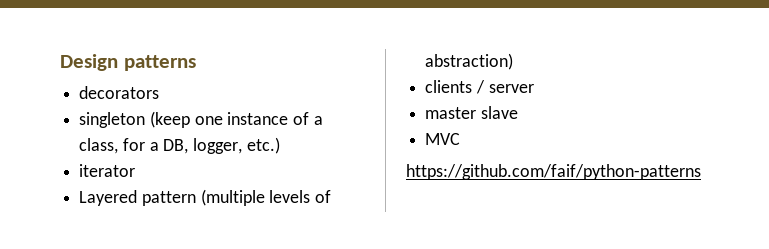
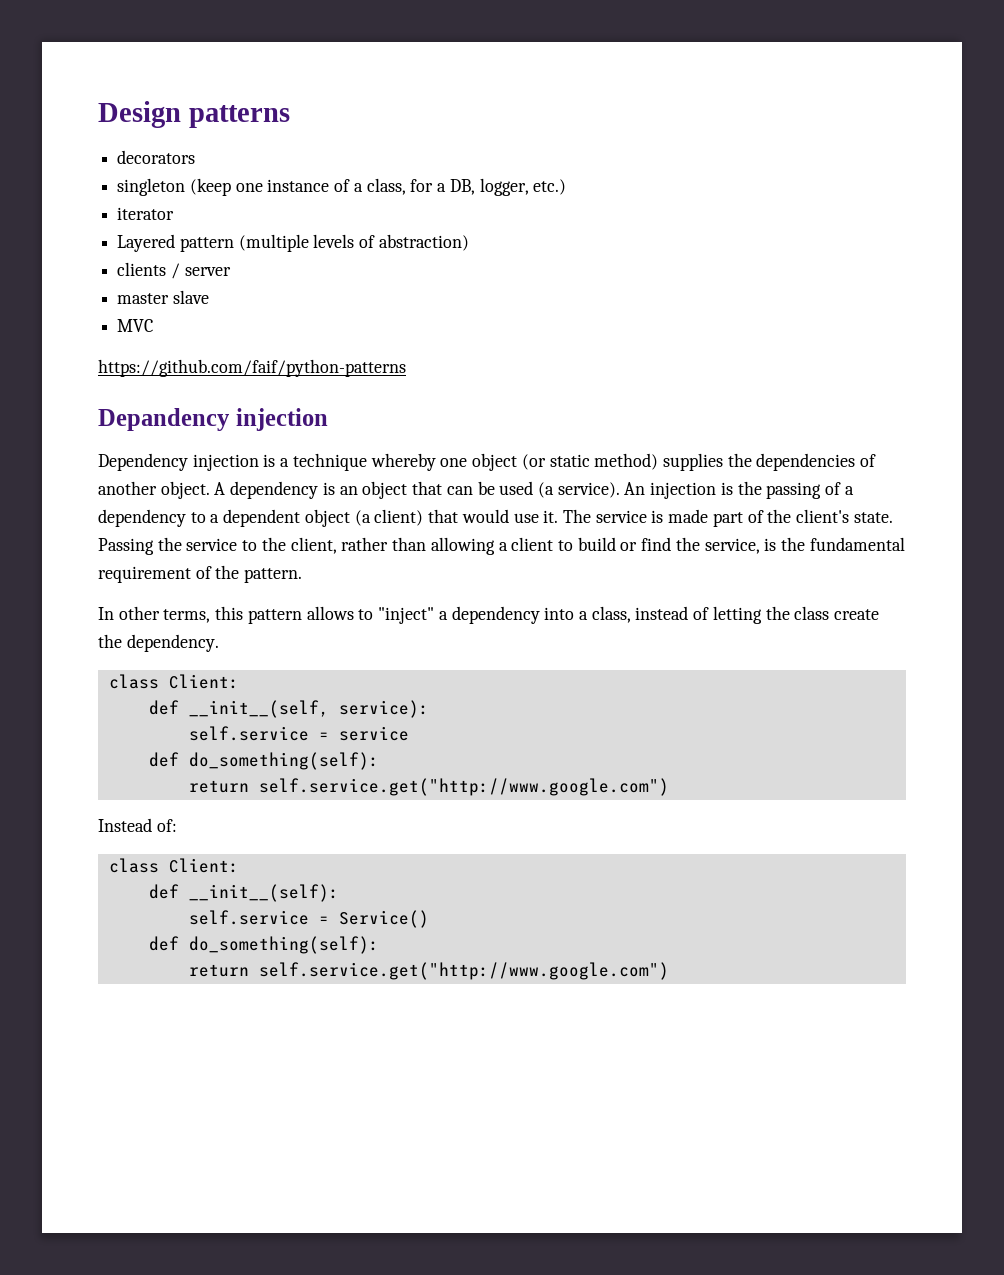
(701, 172) none -> [98,408,328,431] [98,453,877,471] [98,481,854,499] [98,509,893,527] [98,537,905,555] [98,565,303,583] [98,606,880,624] [98,634,219,652] [108,674,239,689] [148,700,429,718] [188,726,409,741] [148,752,379,770] [188,778,669,796] [98,818,177,832] [108,858,239,873] [148,884,339,902] [188,910,429,928] [148,936,379,954] [188,962,669,980] // Depandency injection // Dependency injection is a technique whereby one object (or static method) supplies the dependencies of another object. A dependency is an object that can be used (a service). An injection is the passing of a dependency to a dependent object (a client) that would use it. The service is made part of the client's state. Passing the service to the client, rather than allowing a client to build or find the service, is the fundamental requirement of the pattern. // In other terms, this pattern allows to "inject" a dependency into a class, instead of letting the class create the dependency. // class Client: // def __init__(self, service): // self.service = service // def do_something(self): // return self.service.get("http://www.google.com") // Instead of: // class Client: // def __init__(self): // self.service = Service() // def do_something(self): // return self.service.get("http://www.google.com")

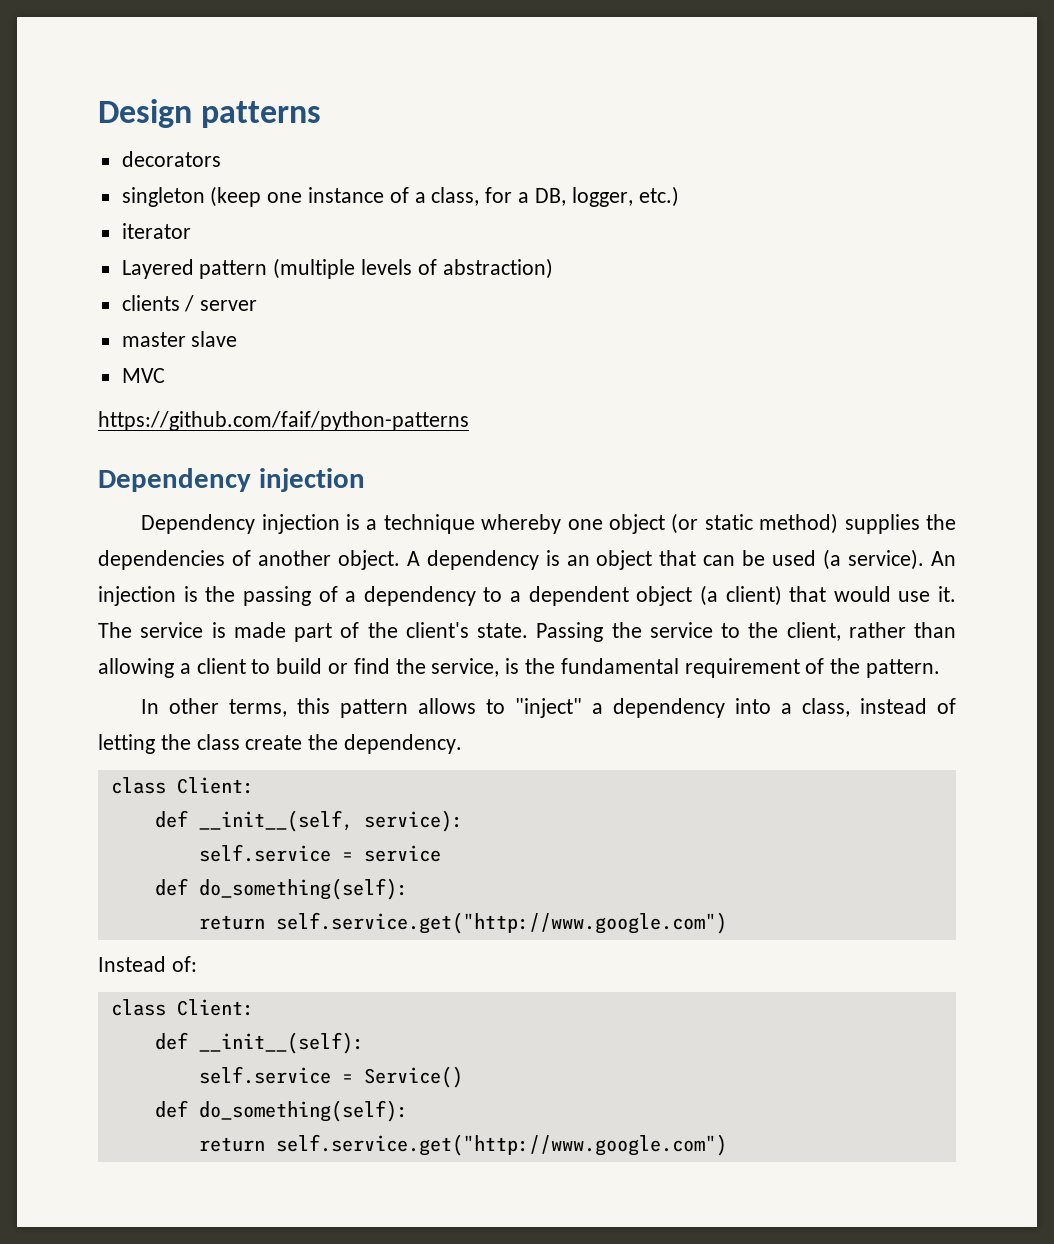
[98,408,230,431] Depandency -> [98,468,251,492] Dependency

